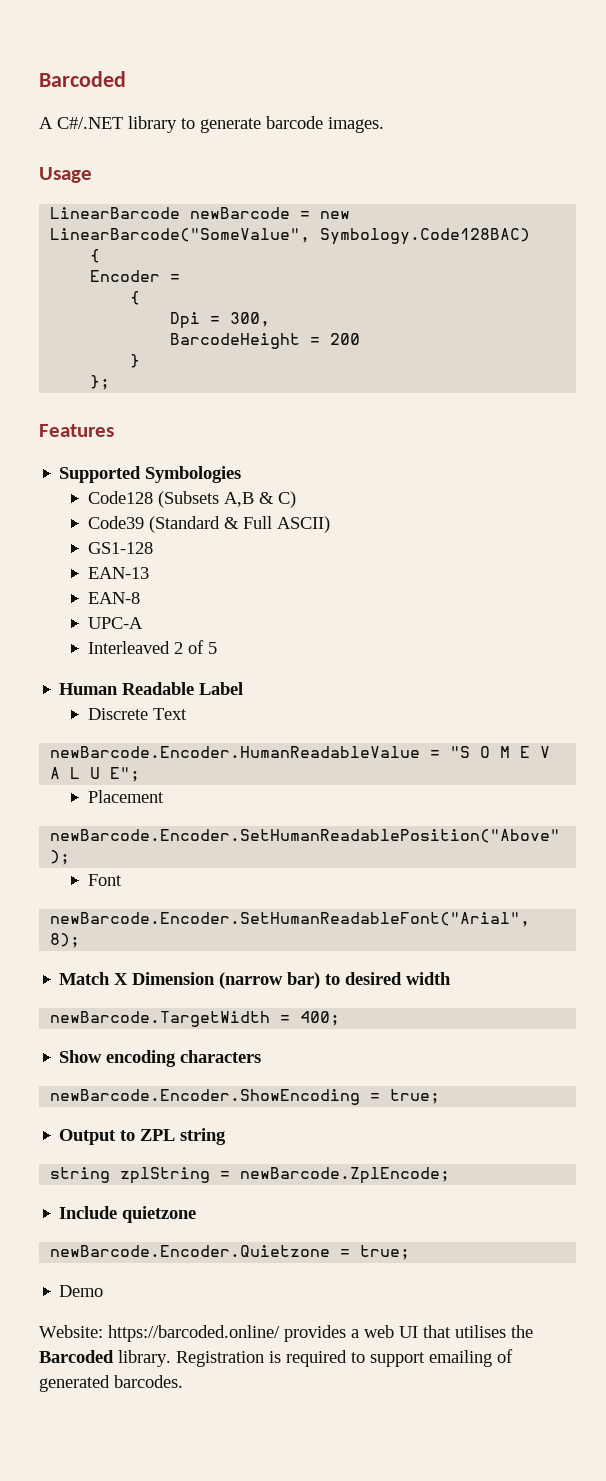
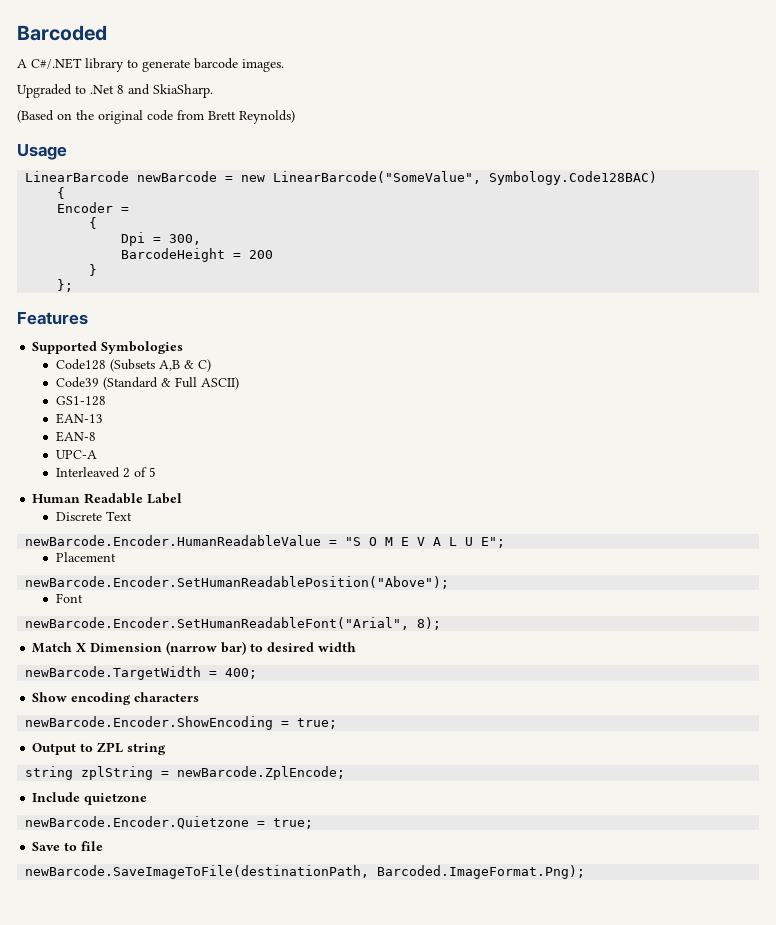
(384, 125) none -> [17,84,213,98] [17,110,295,124] // Upgraded to .Net 8 and SkiaSharp. // (Based on the original code from Brett Reynolds)
[59,1285,104,1297] [39,1325,533,1342] [39,1349,513,1367] [39,1375,183,1392] Demo // Website: https://barcoded.online/ provides a web UI that utilises the Barcoded library. Registration is required to support emailing of generated barcodes. -> [32,841,104,851] [25,865,586,879] Save to file // newBarcode.SaveImageToFile(destinationPath, Barcoded.ImageFormat.Png);

